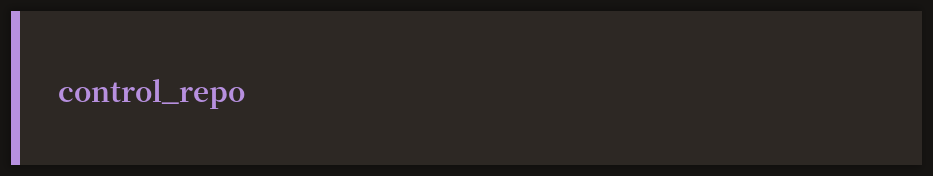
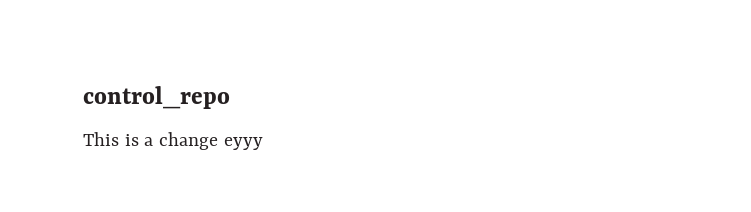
(245, 94) none -> [83,132,263,150] // This is a change eyyy

